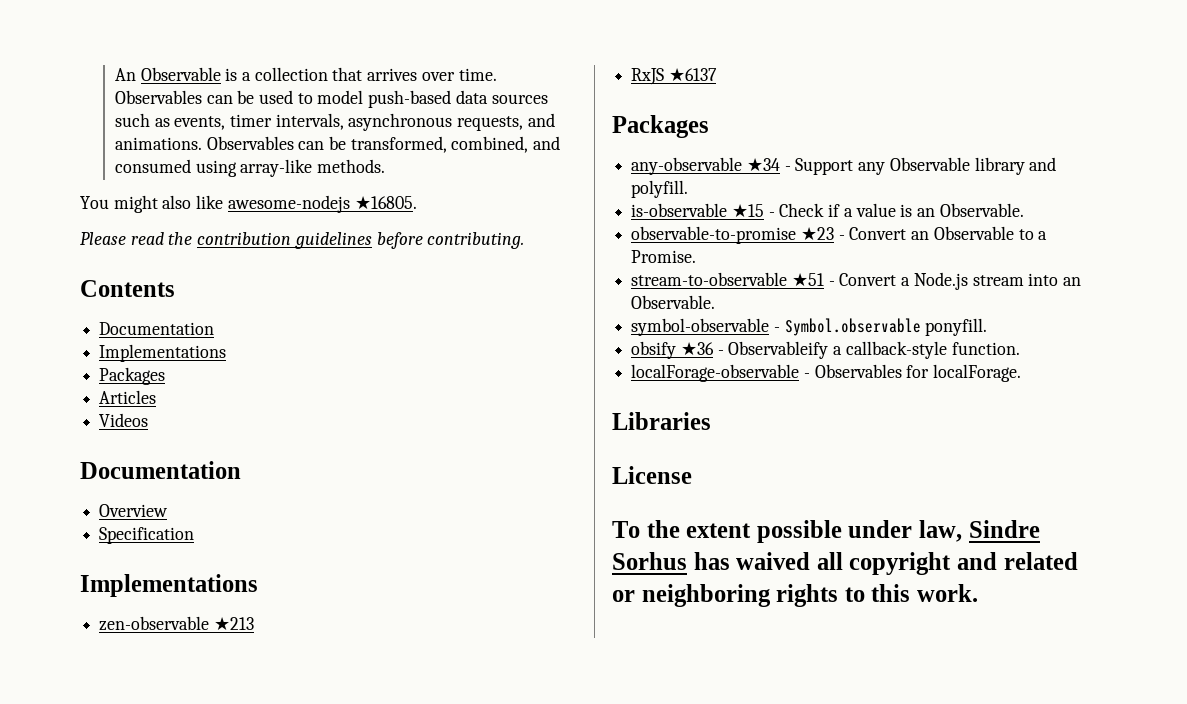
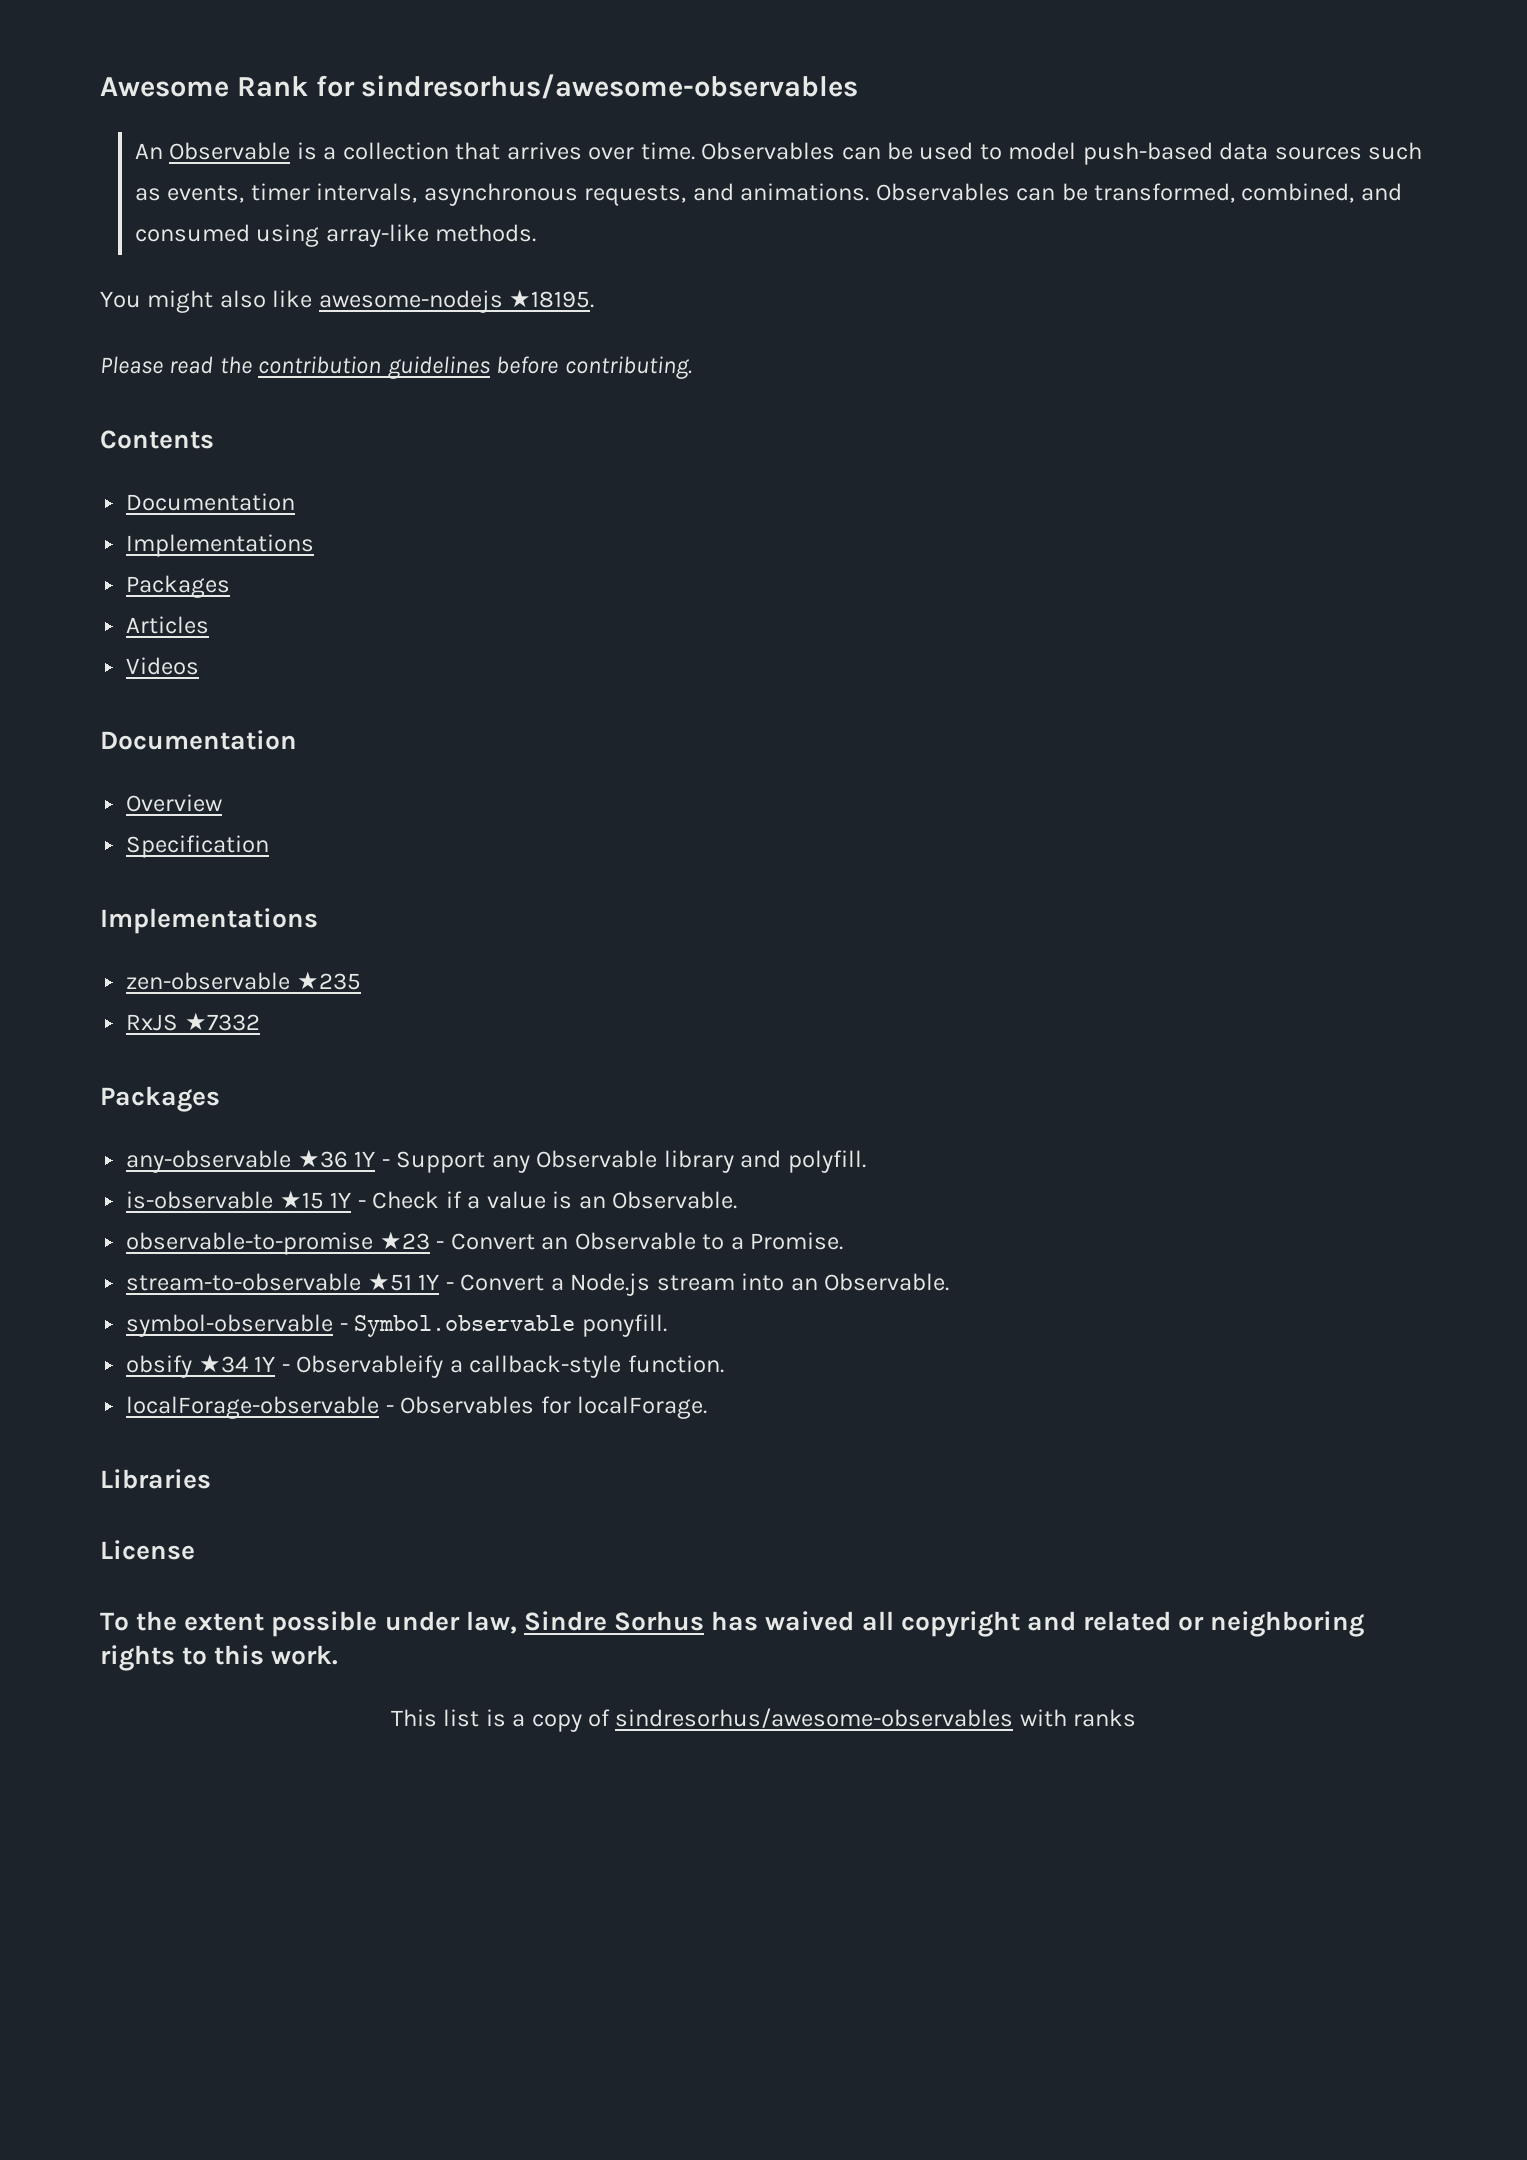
(114, 74) none -> [100,74,859,99] Awesome Rank for sindresorhus/awesome-observables //
[354,195,417,210] ★16805. -> [509,289,595,308] ★18195.
[213,616,254,631] ★213 -> [296,971,361,990] ★235
[668,67,717,82] ★6137 -> [184,1012,260,1031] ★7332
[746,157,780,172] ★34 -> [297,1149,376,1168] ★36 1Y
(764, 210) none -> [330,1192,352,1208] 1Y
(824, 279) none -> [418,1274,440,1290] 1Y
[680,341,714,356] ★36 -> [198,1354,276,1373] ★34 1Y
(979, 593) none -> [390,1708,1137,1732] // This list is a copy of sindresorhus/awesome-observables with ranks

